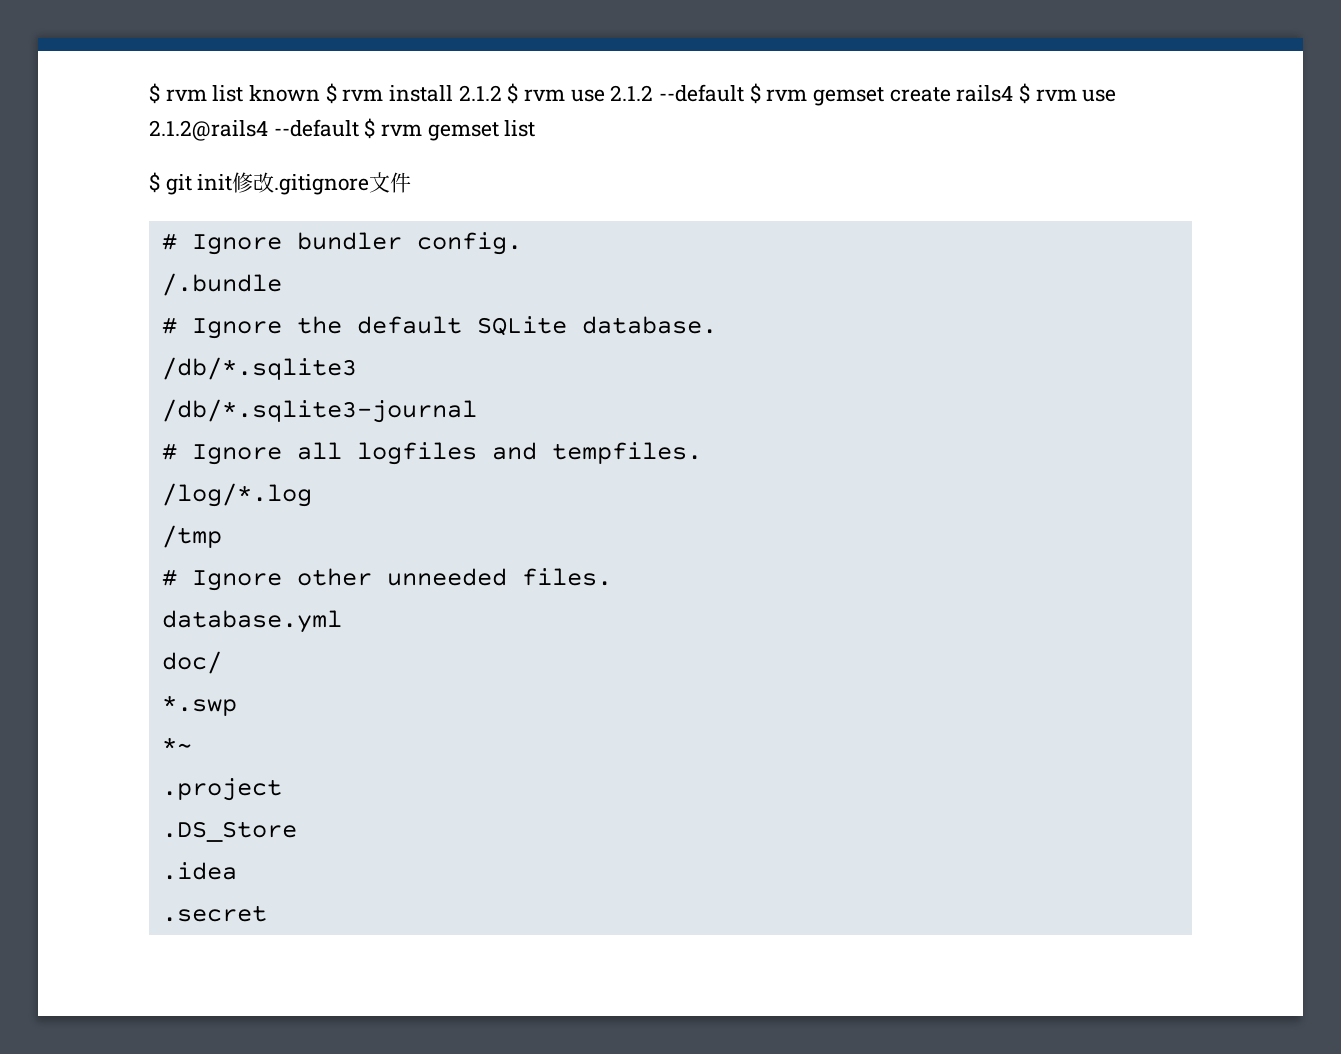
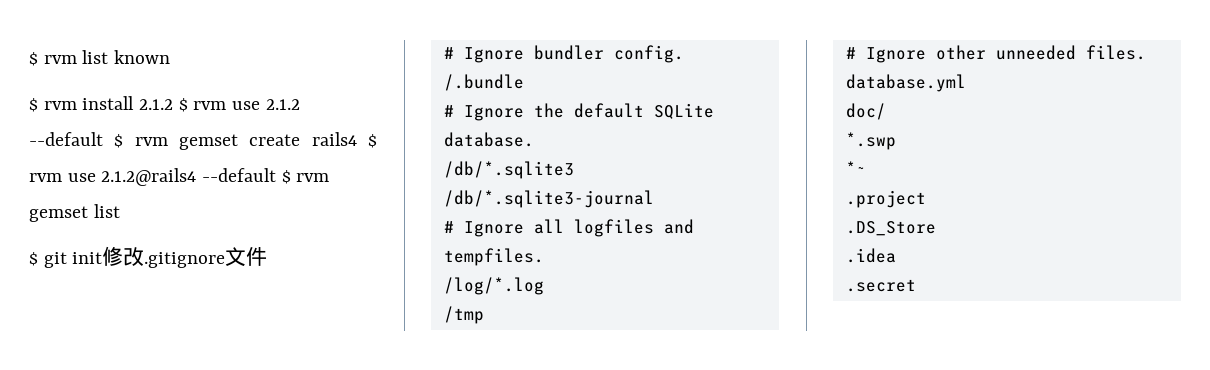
(321, 93) none -> (171, 57) //

